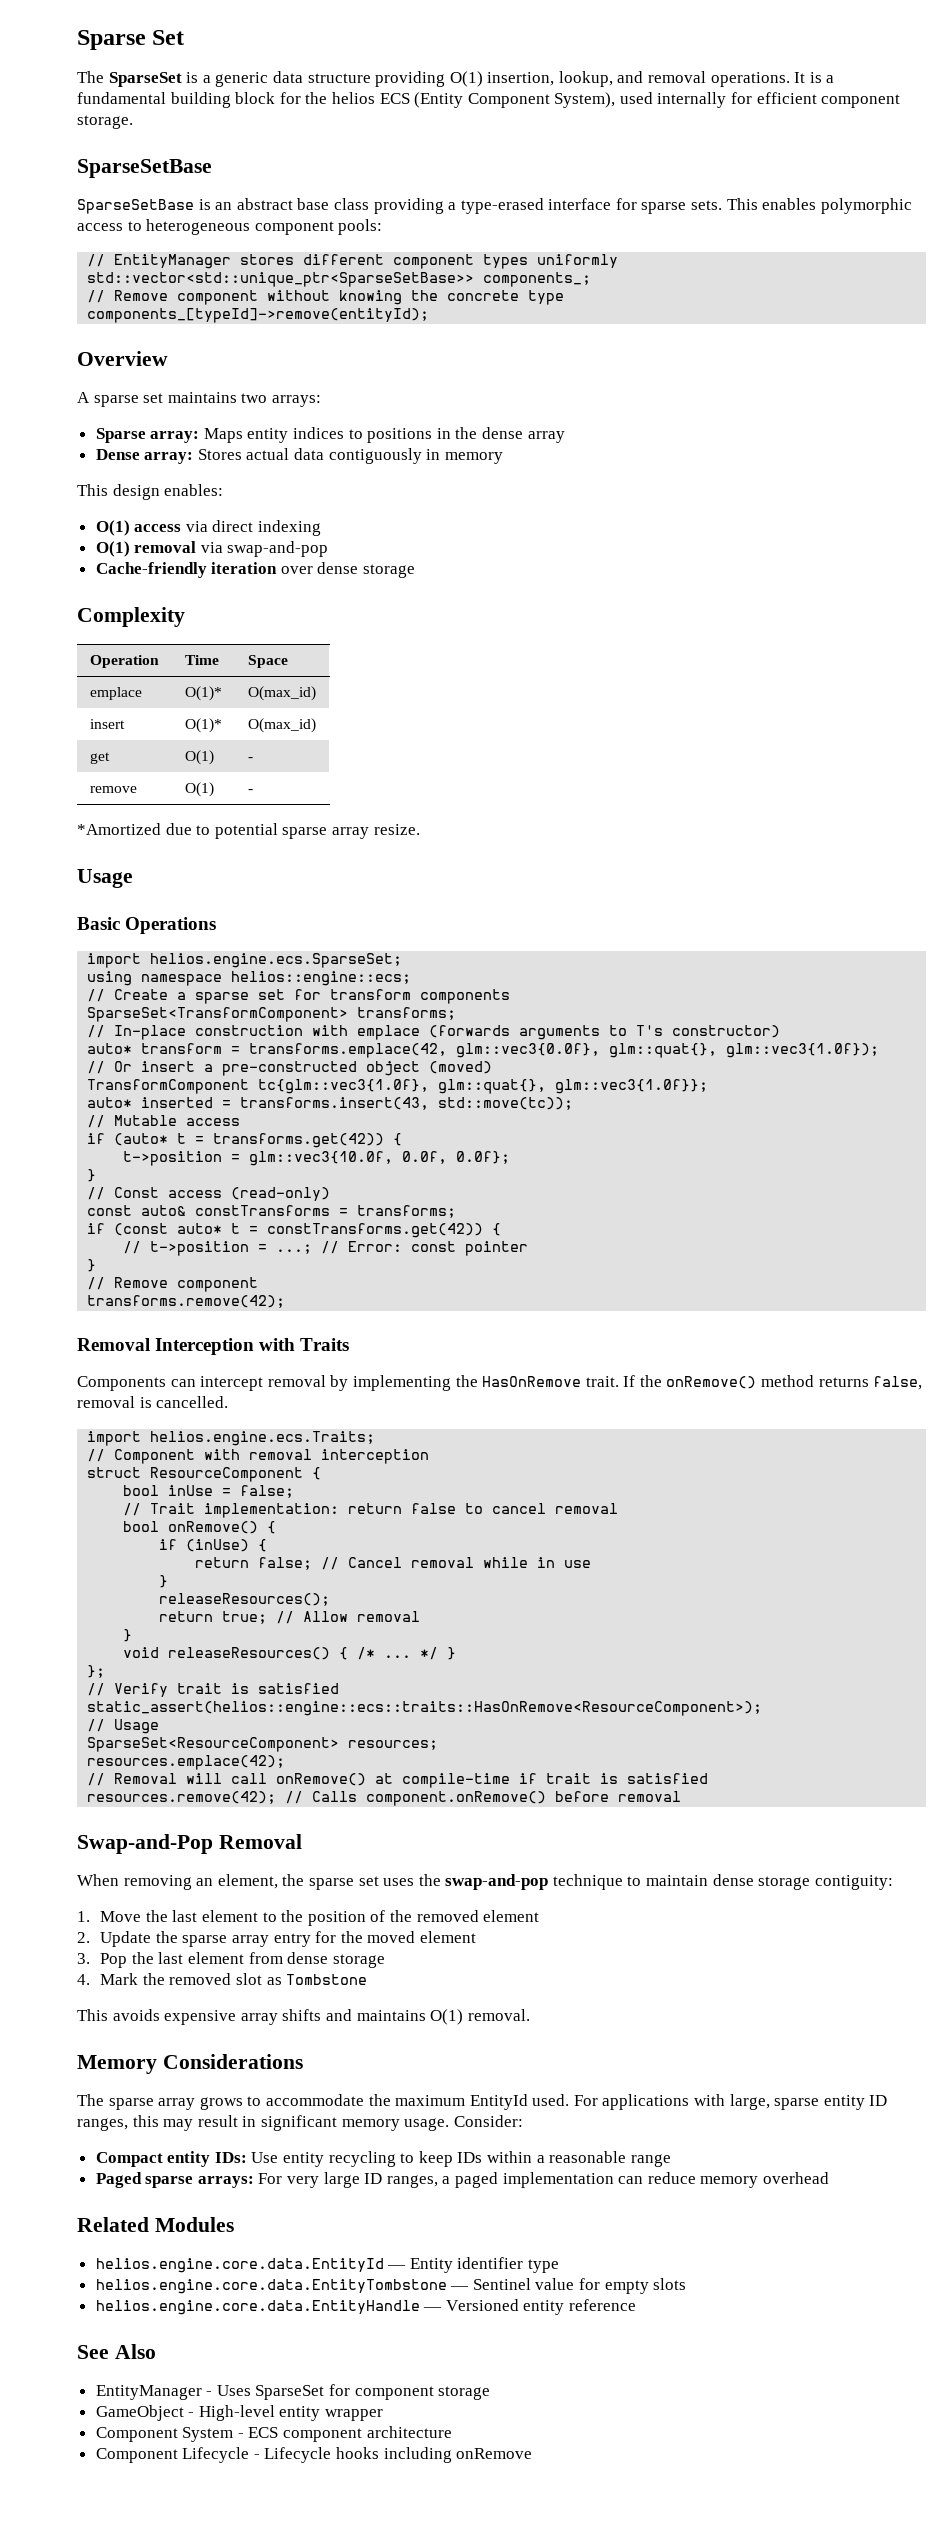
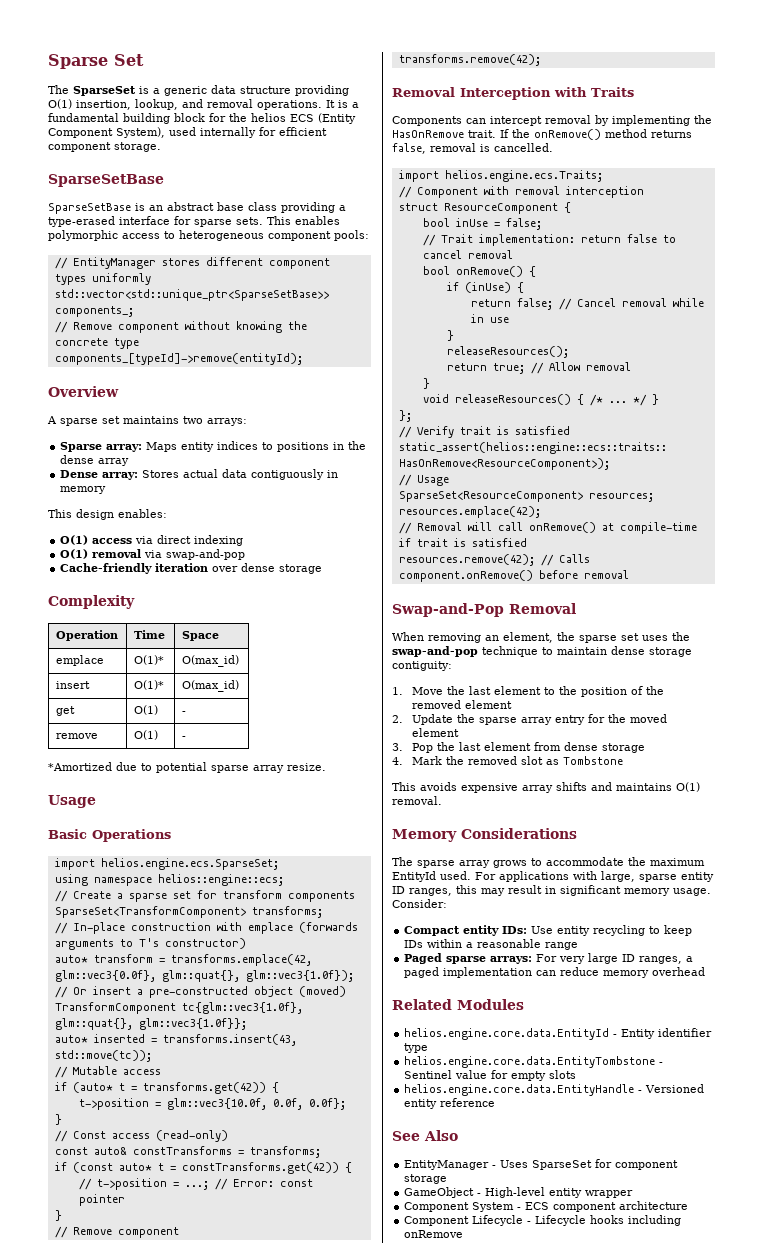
[387,2265,407,2269] — -> [613,1034,618,1037] -
[450,2286,470,2290] — -> [659,1062,664,1065] -
[423,2307,443,2311] — -> [638,1090,643,1093] -

